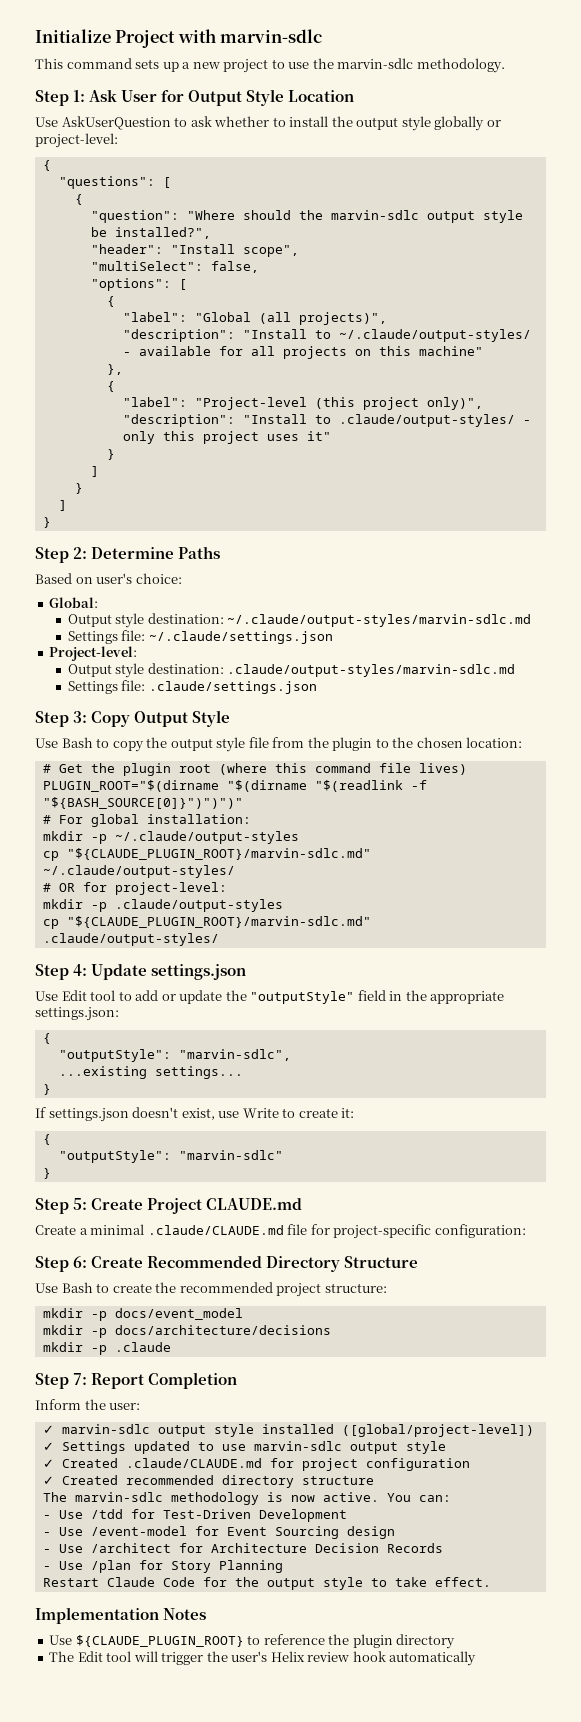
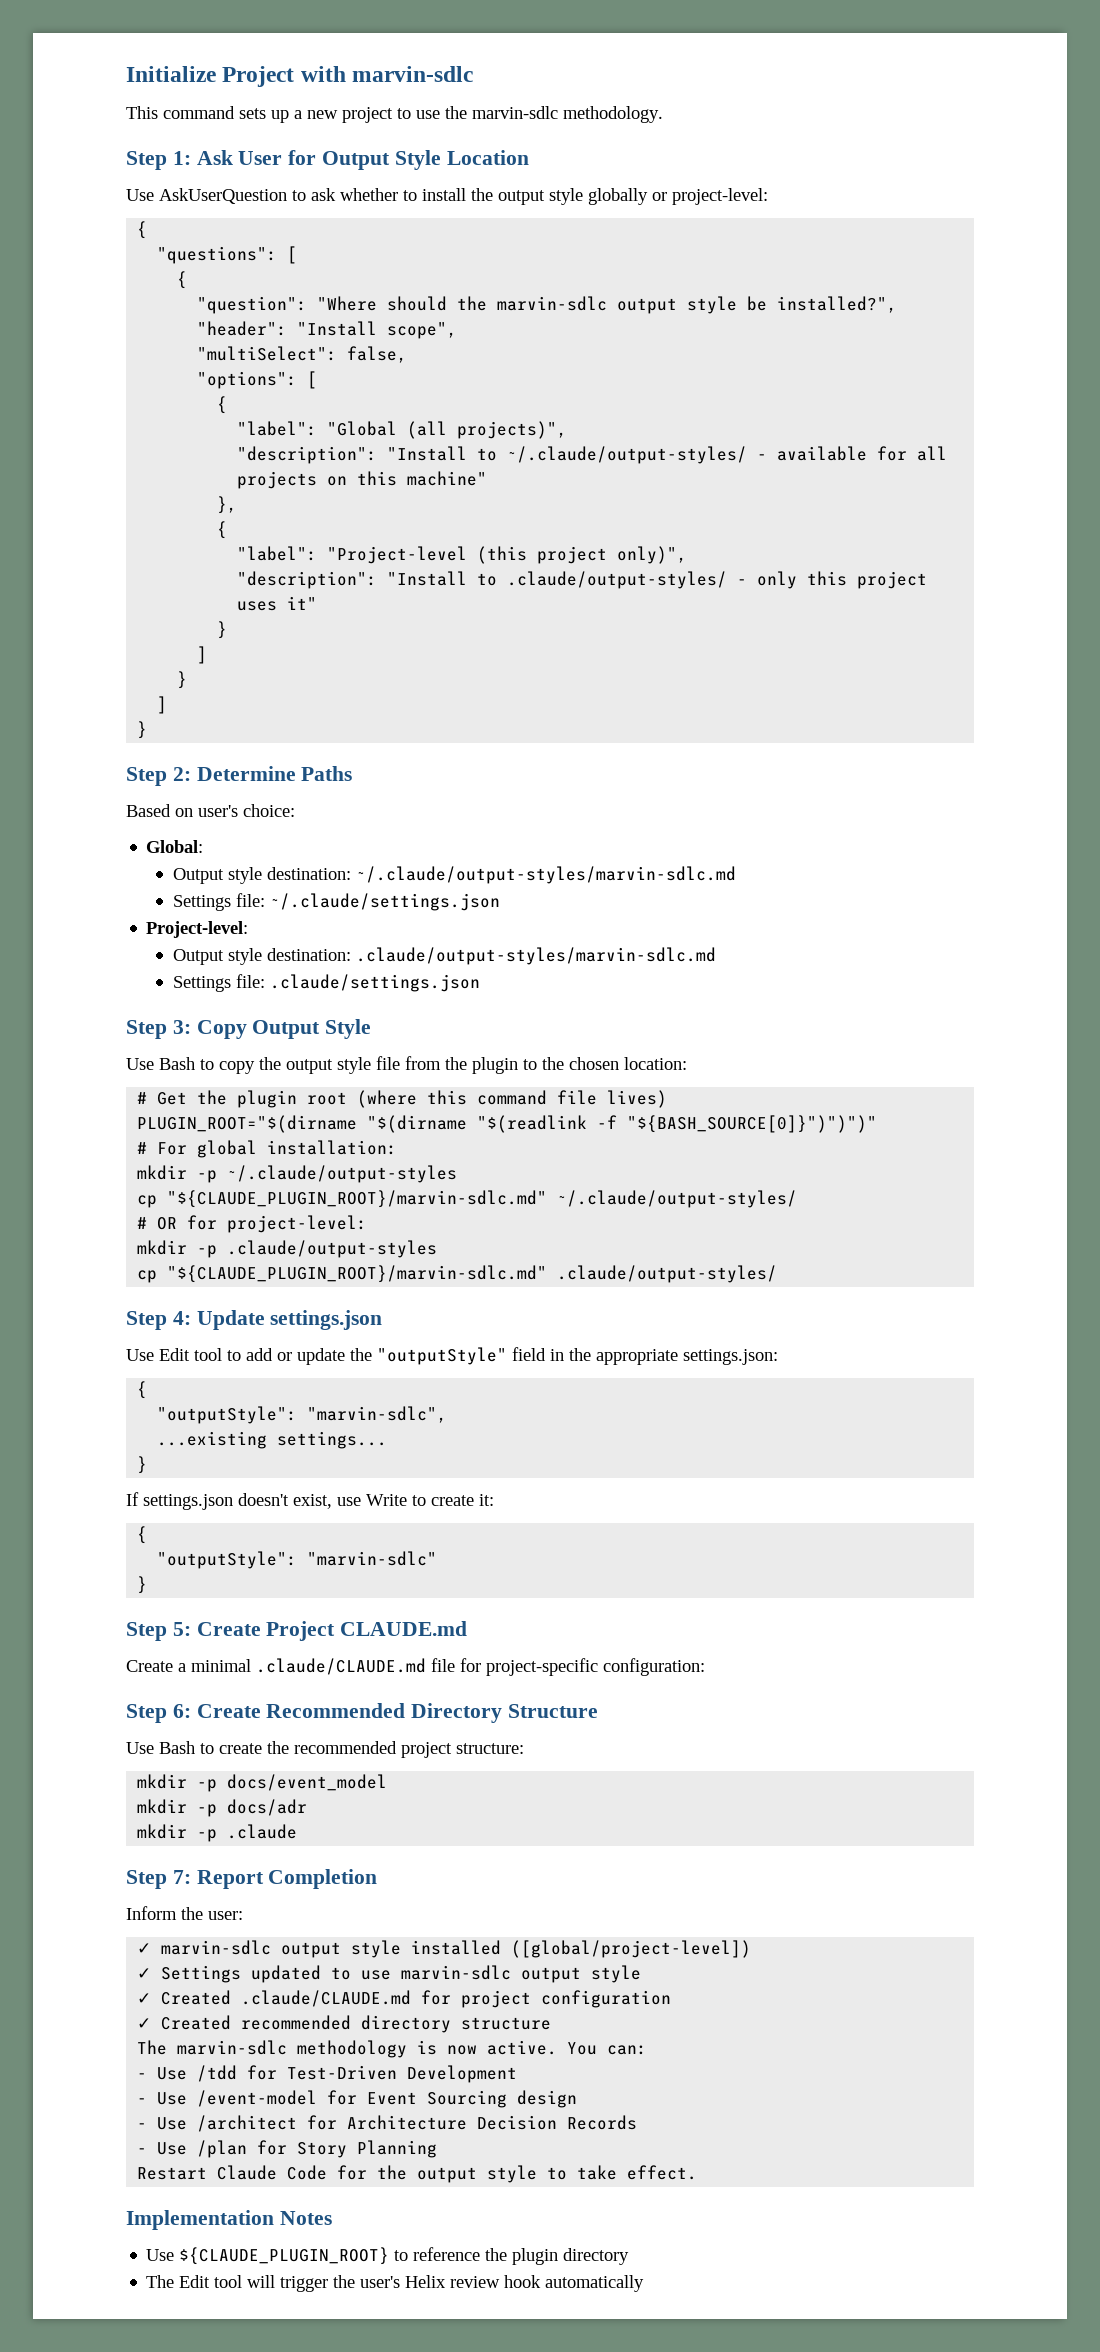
[114,1325,331,1335] docs/architecture/decisions -> [227,1799,308,1816] docs/adr

